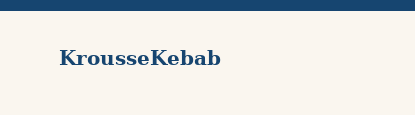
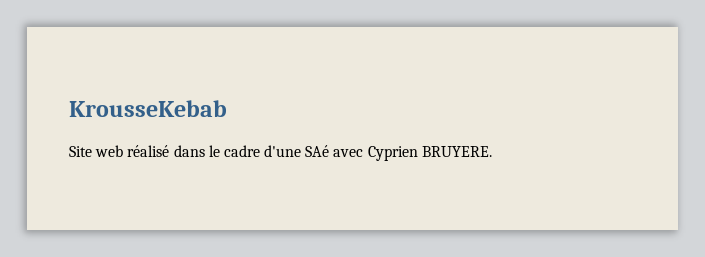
(221, 57) none -> [69,145,492,161] // Site web réalisé dans le cadre d'une SAé avec Cyprien BRUYERE.

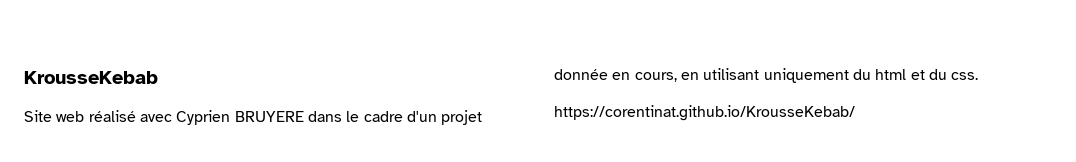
[173,145,492,161] dans le cadre d'une SAé avec Cyprien BRUYERE. -> [139,110,483,125] [554,68,979,83] [554,105,855,121] avec Cyprien BRUYERE dans le cadre d'un projet donnée en cours, en utilisant uniquement du html et du css. // https://corentinat.github.io/KrousseKebab/

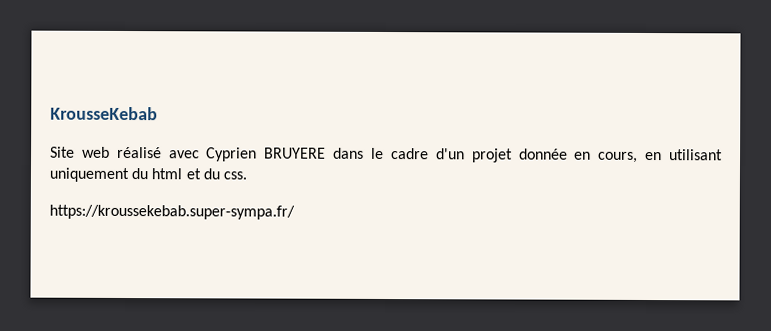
[554,105,855,121] https://corentinat.github.io/KrousseKebab/ -> [49,204,295,220] https://kroussekebab.super-sympa.fr/

